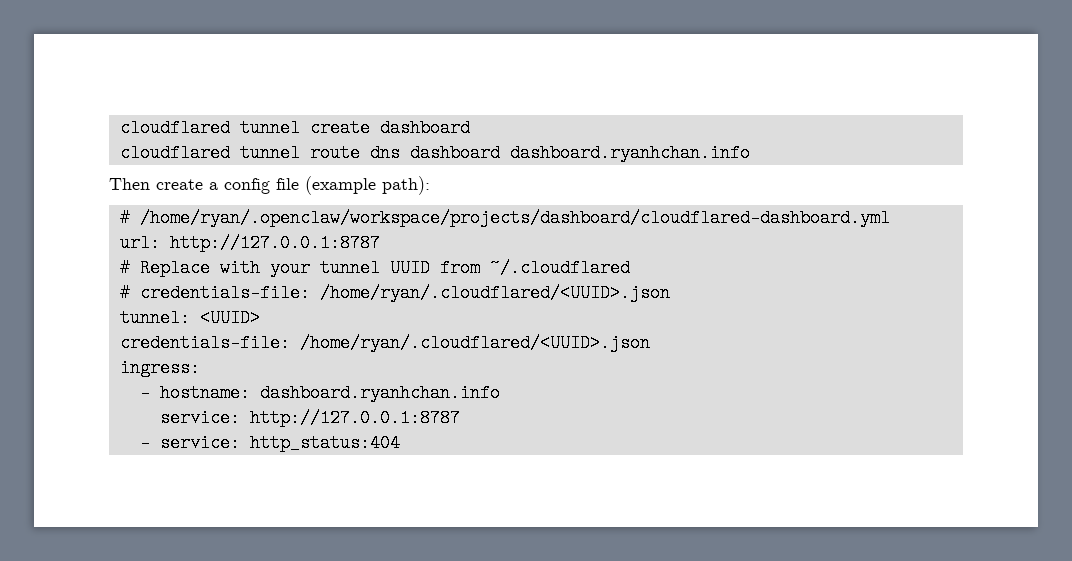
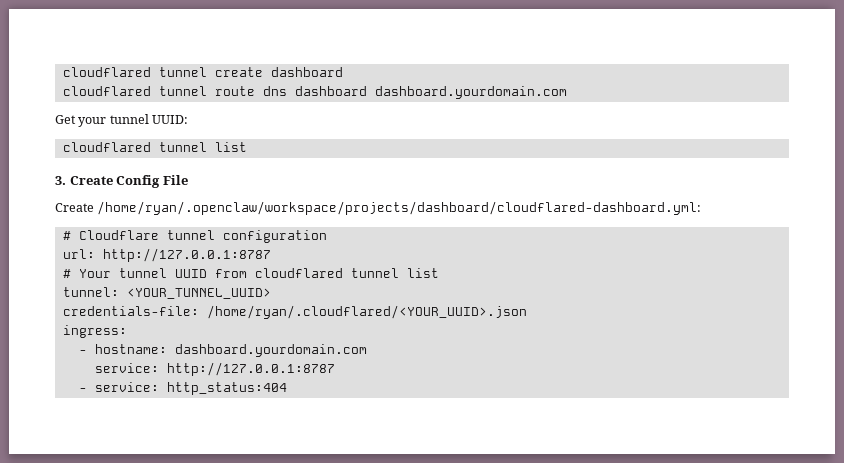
[509,144,750,162] [109,176,430,195] [119,209,890,227] [119,234,380,252] [119,259,630,277] [119,284,670,302] dashboard.ryanhchan.info // Then create a config file (example path): // # /home/ryan/.openclaw/workspace/projects/dashboard/cloudflared-dashboard.yml // url: http://127.0.0.1:8787 // # Replace with your tunnel UUID from ~/.cloudflared // # credentials-file: /home/ryan/.cloudflared/<UUID>.json -> [374,86,567,99] [55,114,189,127] [62,142,247,152] [55,175,188,188] [55,201,702,215] [62,230,327,243] [62,248,271,262] [62,268,439,278] dashboard.yourdomain.com // Get your tunnel UUID: // cloudflared tunnel list // 3. Create Config File // Create /home/ryan/.openclaw/workspace/projects/dashboard/cloudflared-dashboard.yml: // # Cloudflare tunnel configuration // url: http://127.0.0.1:8787 // # Your tunnel UUID from cloudflared tunnel list
[199,309,260,327] [119,334,650,352] <UUID> // credentials-file: /home/ryan/.cloudflared/<UUID>.json -> [126,288,271,299] [62,305,527,319] <YOUR_TUNNEL_UUID> // credentials-file: /home/ryan/.cloudflared/<YOUR_UUID>.json
[259,384,500,402] dashboard.ryanhchan.info -> [174,344,367,357] dashboard.yourdomain.com

